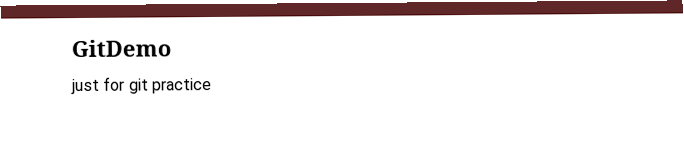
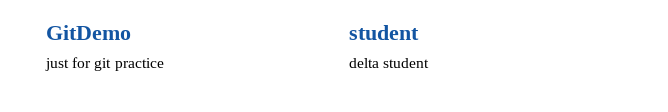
(212, 86) none -> [349,25,419,40] [349,58,430,68] // student // delta student

